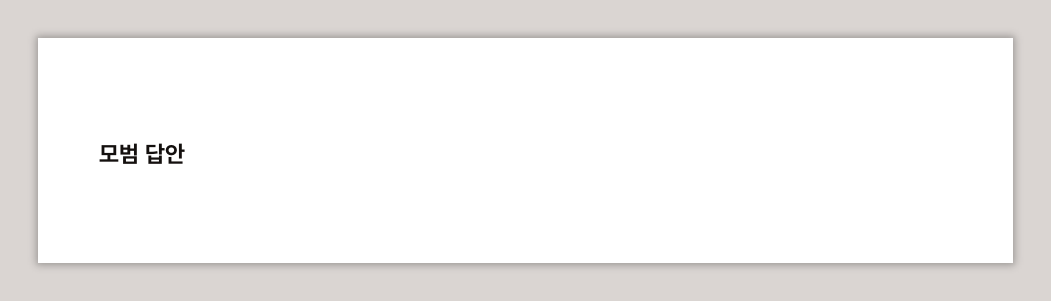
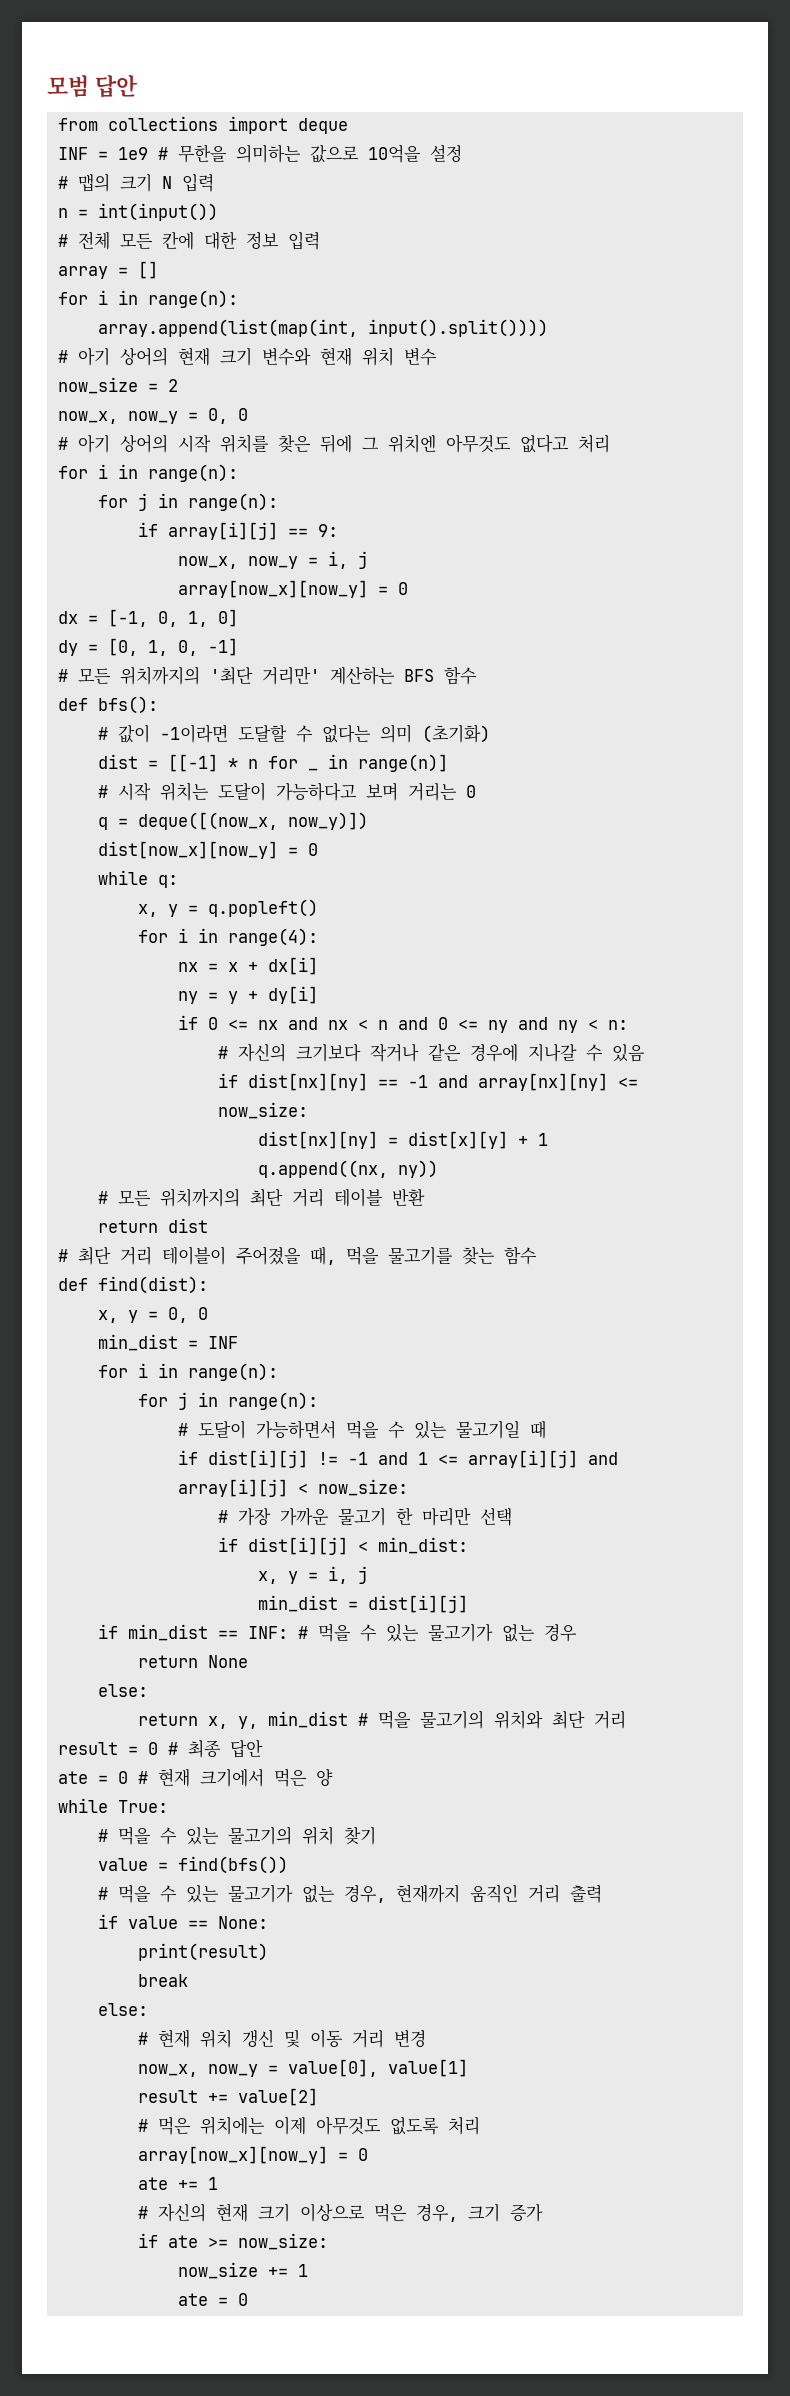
(186, 153) none -> [57,116,348,134] [57,144,462,163] [57,173,214,192] [57,203,218,221] [57,231,320,250] [57,261,158,279] [57,290,238,308] [97,319,548,337] [57,347,437,366] [57,377,178,394] [57,408,248,424] [57,434,610,453] [57,464,238,482] [97,493,278,511] [137,522,338,540] [177,551,368,569] [177,580,408,598] [57,609,238,627] [57,638,238,656] [57,666,477,685] [57,696,158,714] [97,724,490,743] [97,754,448,772] [97,782,476,801] [97,812,368,830] [97,841,318,859] [97,870,178,888] [137,899,318,917] [137,928,318,946] [177,957,318,975] [177,986,318,1004] [177,1015,628,1033] [217,1043,645,1062] [217,1073,638,1091] [217,1102,308,1119] [257,1131,548,1149] [257,1160,438,1178] [97,1188,425,1207] [97,1218,208,1233] [57,1246,537,1265] [57,1276,208,1294] [97,1307,208,1323] [97,1334,238,1351] [97,1363,278,1381] [137,1392,318,1410] [177,1420,546,1439] [177,1450,618,1468] [177,1479,408,1497] [217,1507,512,1526] [217,1537,468,1555] [257,1566,368,1584] [257,1595,468,1613] [97,1623,577,1642] [137,1655,248,1668] [97,1684,148,1697] [137,1710,626,1729] [57,1739,263,1758] [57,1768,333,1787] [57,1798,168,1813] [97,1826,376,1845] [97,1856,288,1874] [97,1884,602,1903] [97,1914,268,1929] [137,1943,268,1961] [137,1974,188,1987] [97,2003,148,2016] [137,2029,426,2048] [137,2059,468,2077] [137,2088,318,2106] [137,2116,480,2135] [137,2146,368,2164] [137,2177,218,2190] [137,2203,543,2222] [137,2233,328,2250] [177,2262,308,2279] [177,2293,248,2306] // from collections import deque // INF = 1e9 # 무한을 의미하는 값으로 10억을 설정 // # 맵의 크기 N 입력 // n = int(input()) // # 전체 모든 칸에 대한 정보 입력 // array = [] // for i in range(n): // array.append(list(map(int, input().split()))) // # 아기 상어의 현재 크기 변수와 현재 위치 변수 // now_size = 2 // now_x, now_y = 0, 0 // # 아기 상어의 시작 위치를 찾은 뒤에 그 위치엔 아무것도 없다고 처리 // for i in range(n): // for j in range(n): // if array[i][j] == 9: // now_x, now_y = i, j // array[now_x][now_y] = 0 // dx = [-1, 0, 1, 0] // dy = [0, 1, 0, -1] // # 모든 위치까지의 '최단 거리만' 계산하는 BFS 함수 // def bfs(): // # 값이 -1이라면 도달할 수 없다는 의미 (초기화) // dist = [[-1] * n for _ in range(n)] // # 시작 위치는 도달이 가능하다고 보며 거리는 0 // q = deque([(now_x, now_y)]) // dist[now_x][now_y] = 0 // while q: // x, y = q.popleft() // for i in range(4): // nx = x + dx[i] // ny = y + dy[i] // if 0 <= nx and nx < n and 0 <= ny and ny < n: // # 자신의 크기보다 작거나 같은 경우에 지나갈 수 있음 // if dist[nx][ny] == -1 and array[nx][ny] <= now_size: // dist[nx][ny] = dist[x][y] + 1 // q.append((nx, ny)) // # 모든 위치까지의 최단 거리 테이블 반환 // return dist // # 최단 거리 테이블이 주어졌을 때, 먹을 물고기를 찾는 함수 // def find(dist): // x, y = 0, 0 // min_dist = INF // for i in range(n): // for j in range(n): // # 도달이 가능하면서 먹을 수 있는 물고기일 때 // if dist[i][j] != -1 and 1 <= array[i][j] and array[i][j] < now_size: // # 가장 가까운 물고기 한 마리만 선택 // if dist[i][j] < min_dist: // x, y = i, j // min_dist = dist[i][j] // if min_dist == INF: # 먹을 수 있는 물고기가 없는 경우 // return None // else: // return x, y, min_dist # 먹을 물고기의 위치와 최단 거리 // result = 0 # 최종 답안 // ate = 0 # 현재 크기에서 먹은 양 // while True: // # 먹을 수 있는 물고기의 위치 찾기 // value = find(bfs()) // # 먹을 수 있는 물고기가 없는 경우, 현재까지 움직인 거리 출력 // if value == None: // print(result) // break // else: // # 현재 위치 갱신 및 이동 거리 변경 // now_x, now_y = value[0], value[1] // result += value[2] // # 먹은 위치에는 이제 아무것도 없도록 처리 // array[now_x][now_y] = 0 // ate += 1 // # 자신의 현재 크기 이상으로 먹은 경우, 크기 증가 // if ate >= now_size: // now_size += 1 // ate = 0

